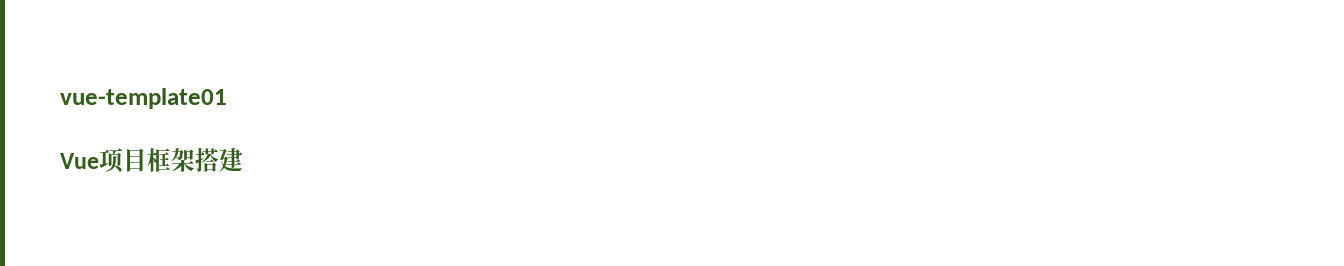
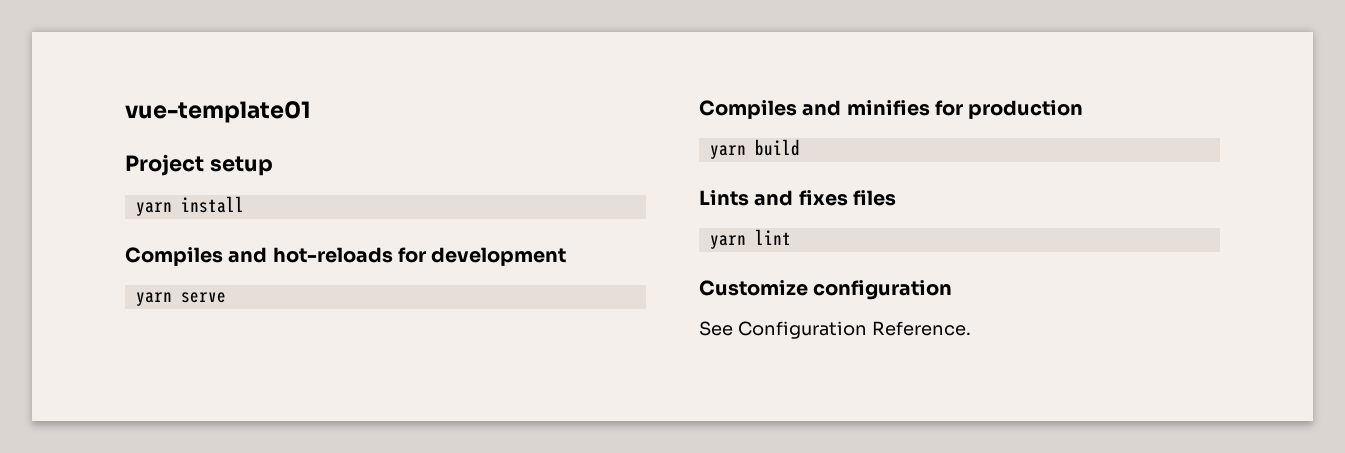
[60,148,243,173] Vue项目框架搭建 -> [125,154,273,176] [135,196,244,216] [125,247,567,266] [135,292,226,306] [699,100,1084,119] [709,139,800,159] [699,190,896,206] [709,229,791,249] [699,280,953,300] [699,321,971,339] Project setup // yarn install // Compiles and hot-reloads for development // yarn serve // Compiles and minifies for production // yarn build // Lints and fixes files // yarn lint // Customize configuration // See Configuration Reference.

